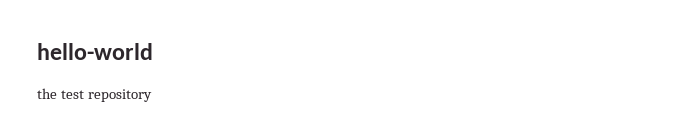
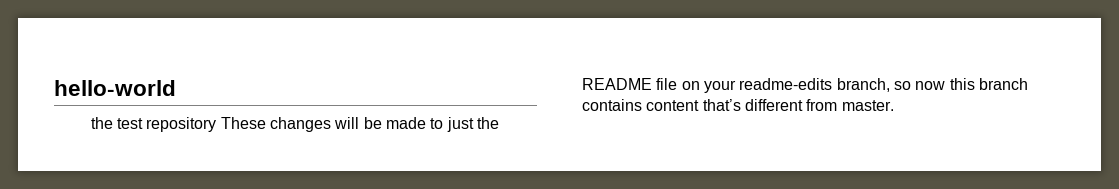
(152, 95) none -> [220,117,499,132] [582,78,1028,93] [582,99,894,111] These changes will be made to just the README file on your readme-edits branch, so now this branch contains content that’s different from master.

